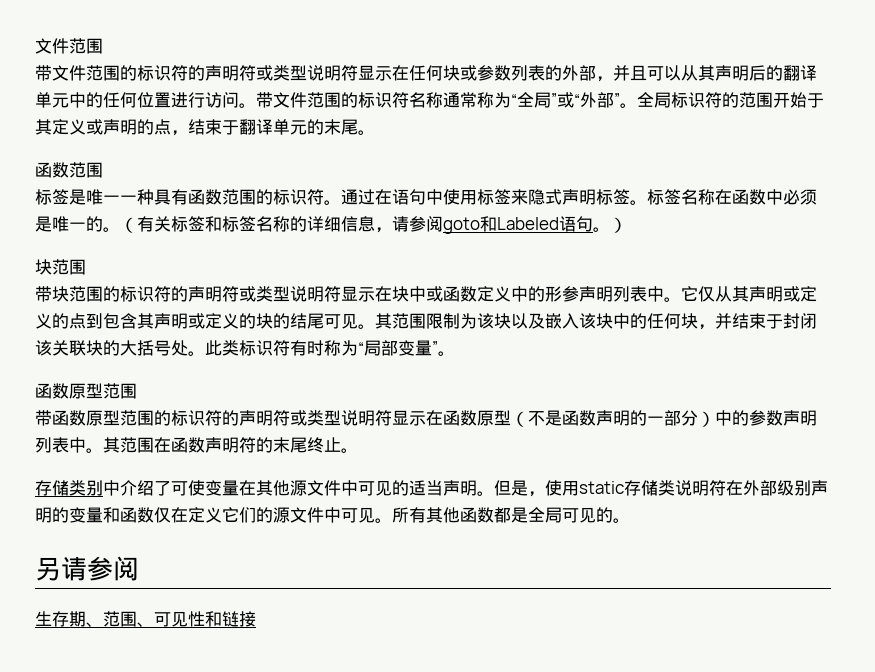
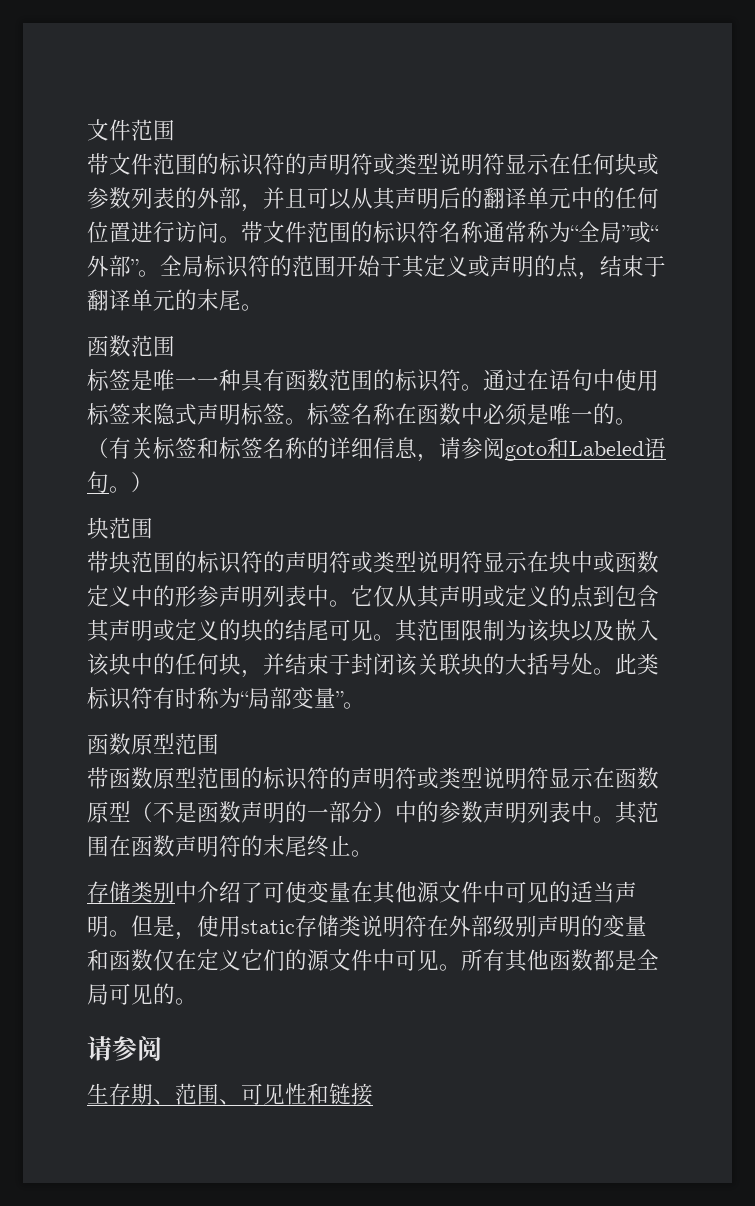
[35,557,61,581] 另 -> (197, 1001) none

